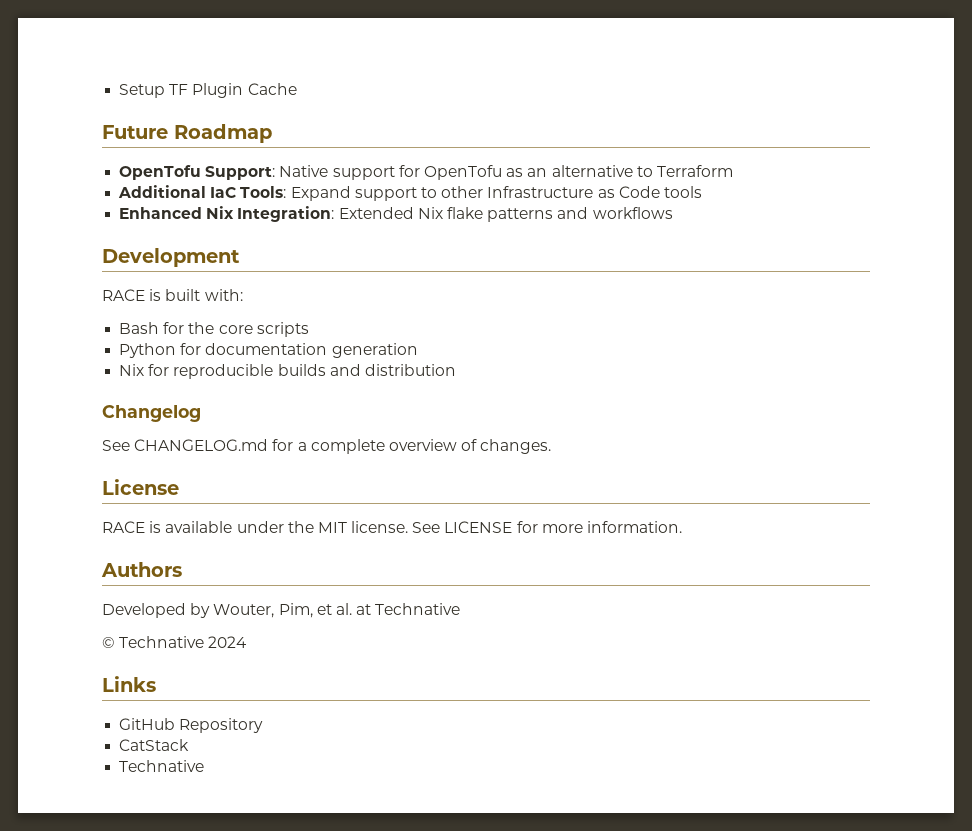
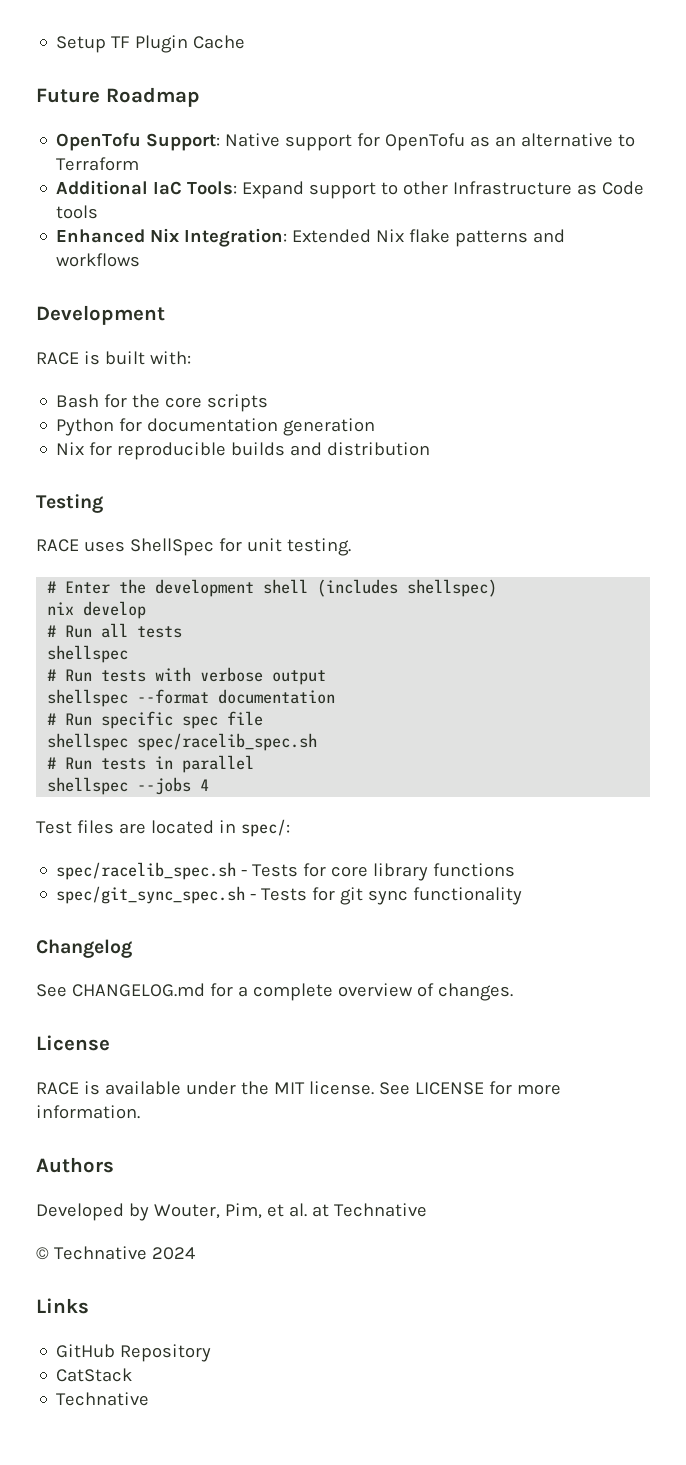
(456, 370) none -> [36,494,103,513] [36,538,351,556] [47,579,498,597] [47,601,147,619] [47,623,183,638] [47,645,129,663] [47,667,327,685] [47,689,336,707] [47,711,264,729] [47,733,318,751] [47,755,255,773] [47,777,210,795] [36,819,290,837] [56,862,516,881] [56,886,523,905] // Testing // RACE uses ShellSpec for unit testing. // # Enter the development shell (includes shellspec) // nix develop // # Run all tests // shellspec // # Run tests with verbose output // shellspec --format documentation // # Run specific spec file // shellspec spec/racelib_spec.sh // # Run tests in parallel // shellspec --jobs 4 // Test files are located in spec/: // spec/racelib_spec.sh - Tests for core library functions // spec/git_sync_spec.sh - Tests for git sync functionality

